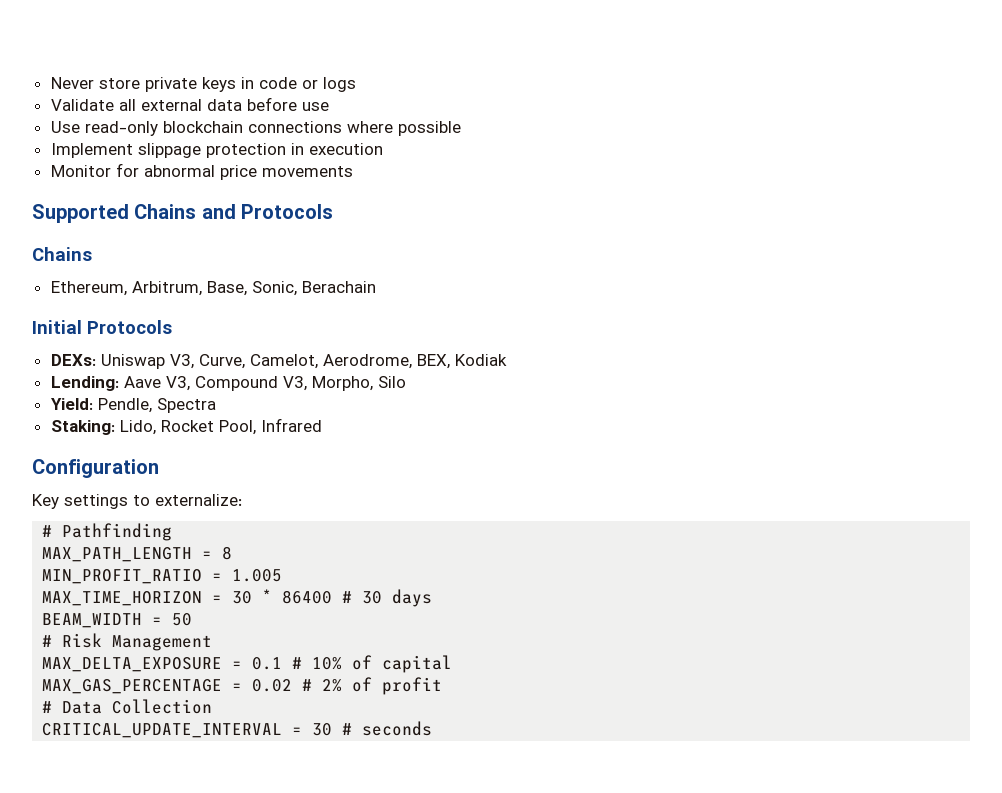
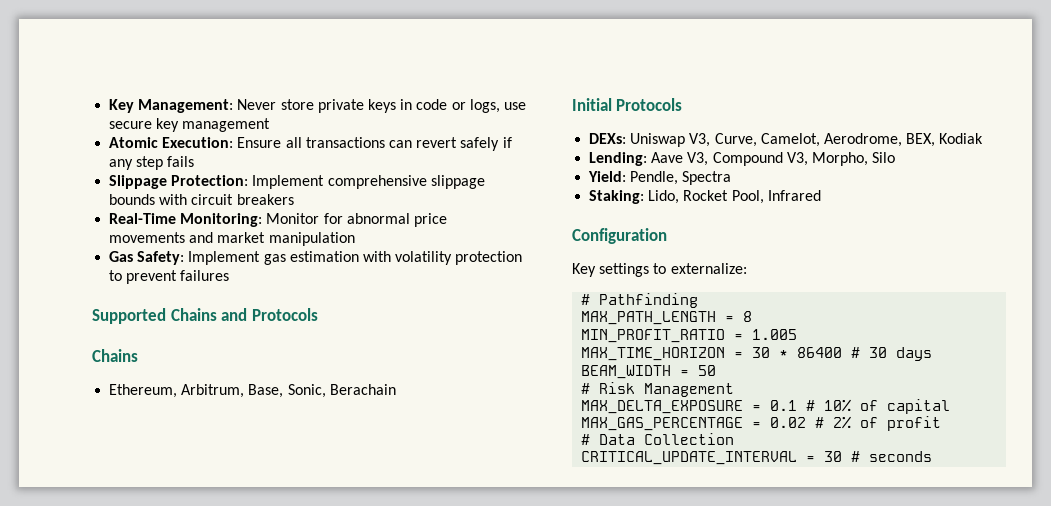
(50, 83) none -> [109,99,234,113] Key Management:
[322,77,356,92] [50,97,329,111] [50,121,461,136] [50,143,383,158] logs // Validate all external data before use // Use read-only blockchain connections where possible // Implement slippage protection in execution // -> [469,99,526,113] [109,118,271,132] [109,137,512,151] [109,156,195,170] [109,175,485,189] [109,194,294,205] [109,213,263,227] logs, use secure key management // Atomic Execution: Ensure all transactions can revert safely if any step fails // Slippage Protection: Implement comprehensive slippage bounds with circuit breakers // Real-Time Monitoring:
(353, 171) none -> [189,232,355,246] [109,251,523,265] [109,270,230,284] and market manipulation // Gas Safety: Implement gas estimation with volatility protection to prevent failures

